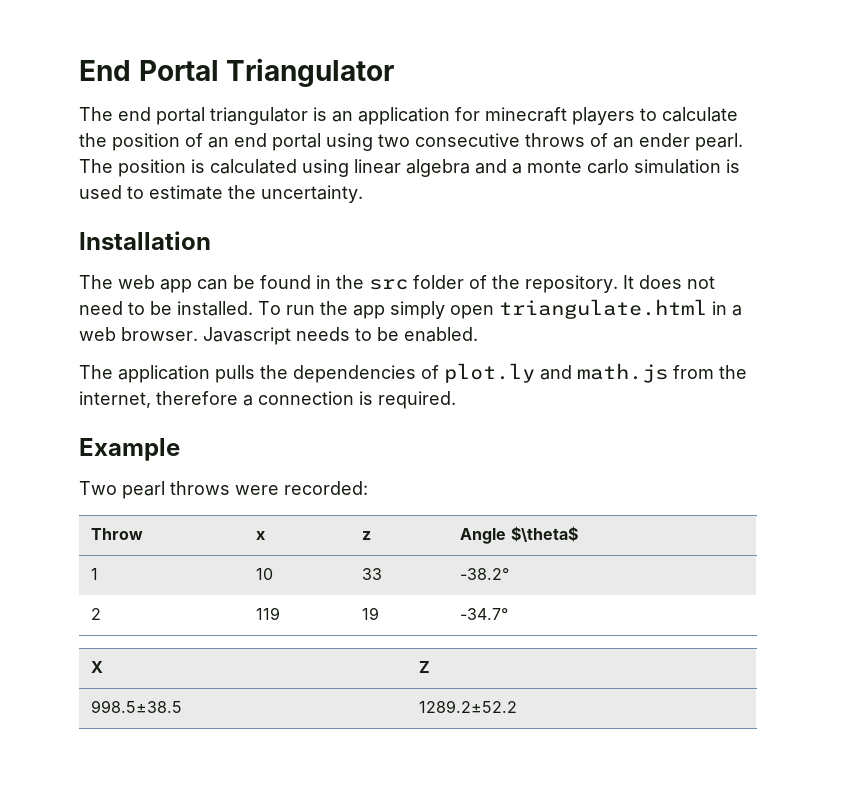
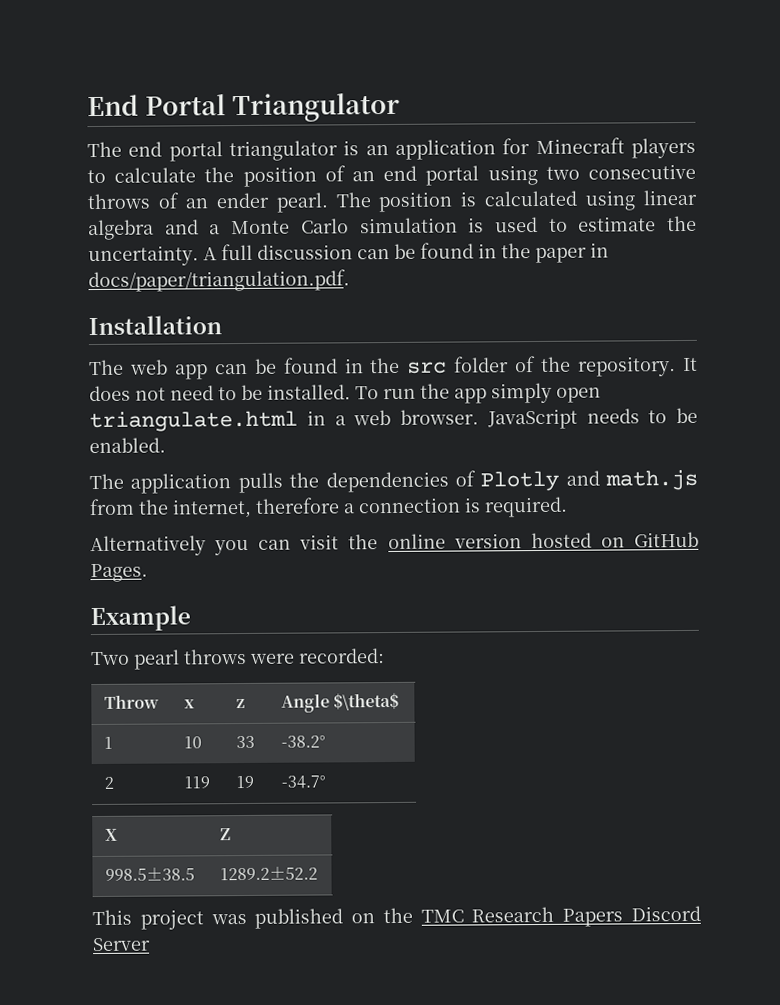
[485,107,567,122] minecraft -> [535,137,625,155] Minecraft
[527,159,629,174] monte carlo -> [231,218,349,235] Monte Carlo
(363, 194) none -> [203,242,609,264] [88,269,350,293] A full discussion can be found in the paper in docs/paper/triangulation.pdf.
[203,327,291,345] Javascript -> [486,408,578,430] JavaScript
[444,363,535,383] plot.ly -> [480,470,560,492] Plotly
(456, 400) none -> [90,531,699,557] [90,563,148,583] // Alternatively you can visit the online version hosted on GitHub Pages.
(518, 706) none -> [92,905,701,930] [92,937,151,952] // This project was published on the TMC Research Papers Discord Server

